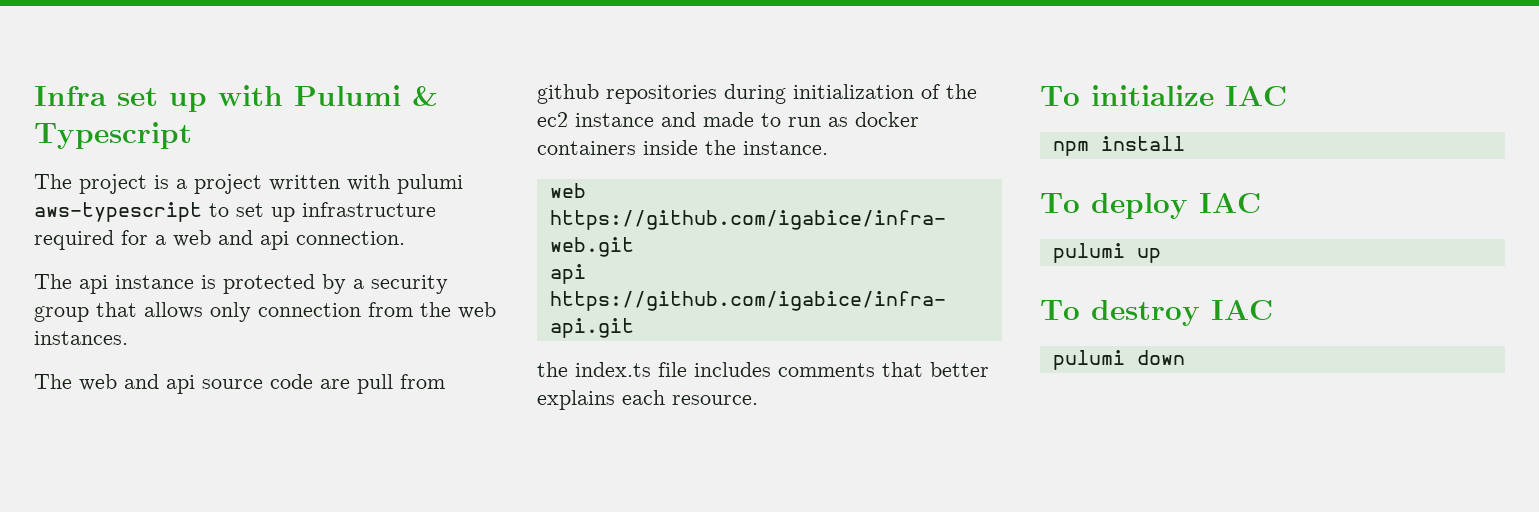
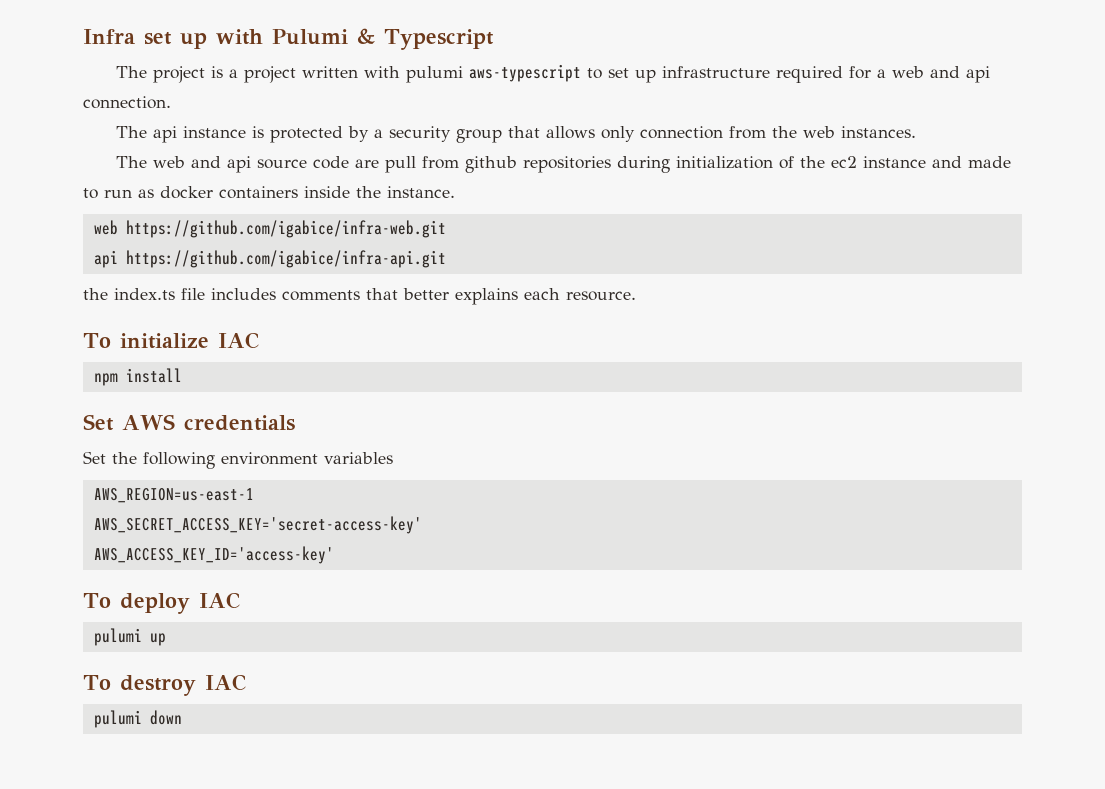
(1185, 143) none -> [83,414,295,431] [83,451,393,469] [93,488,254,503] [93,516,422,534] [93,546,334,564] // Set AWS credentials // Set the following environment variables // AWS_REGION=us-east-1 // AWS_SECRET_ACCESS_KEY='secret-access-key' // AWS_ACCESS_KEY_ID='access-key'

